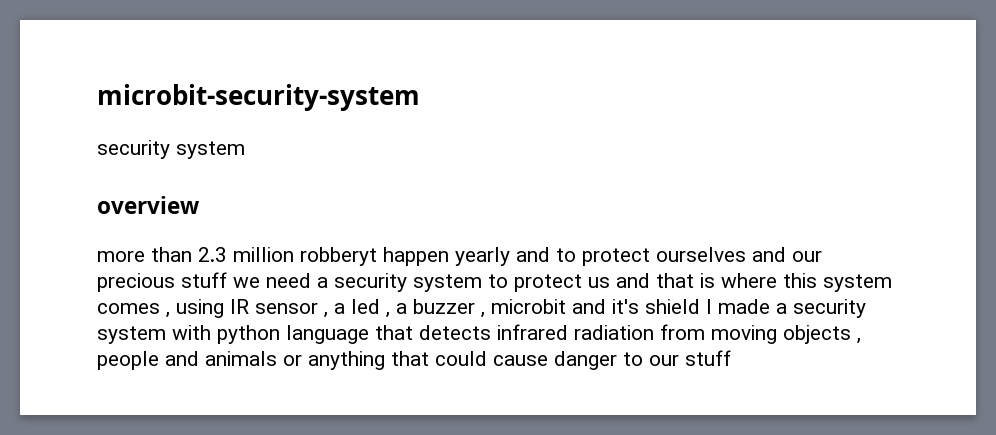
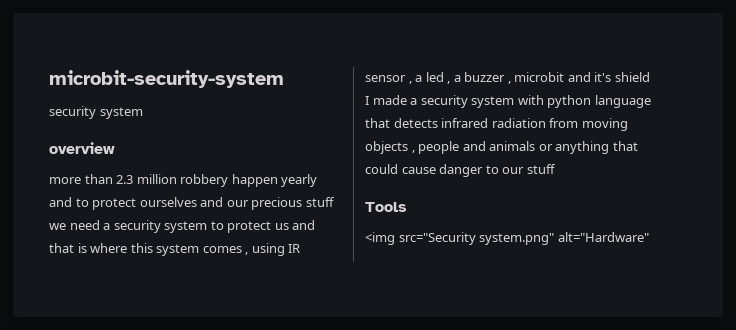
[300,247,377,266] robberyt -> [180,174,229,187] robbery
(731, 358) none -> [365,202,407,212] [365,232,649,245] // Tools // <img src="Security system.png" alt="Hardware"

